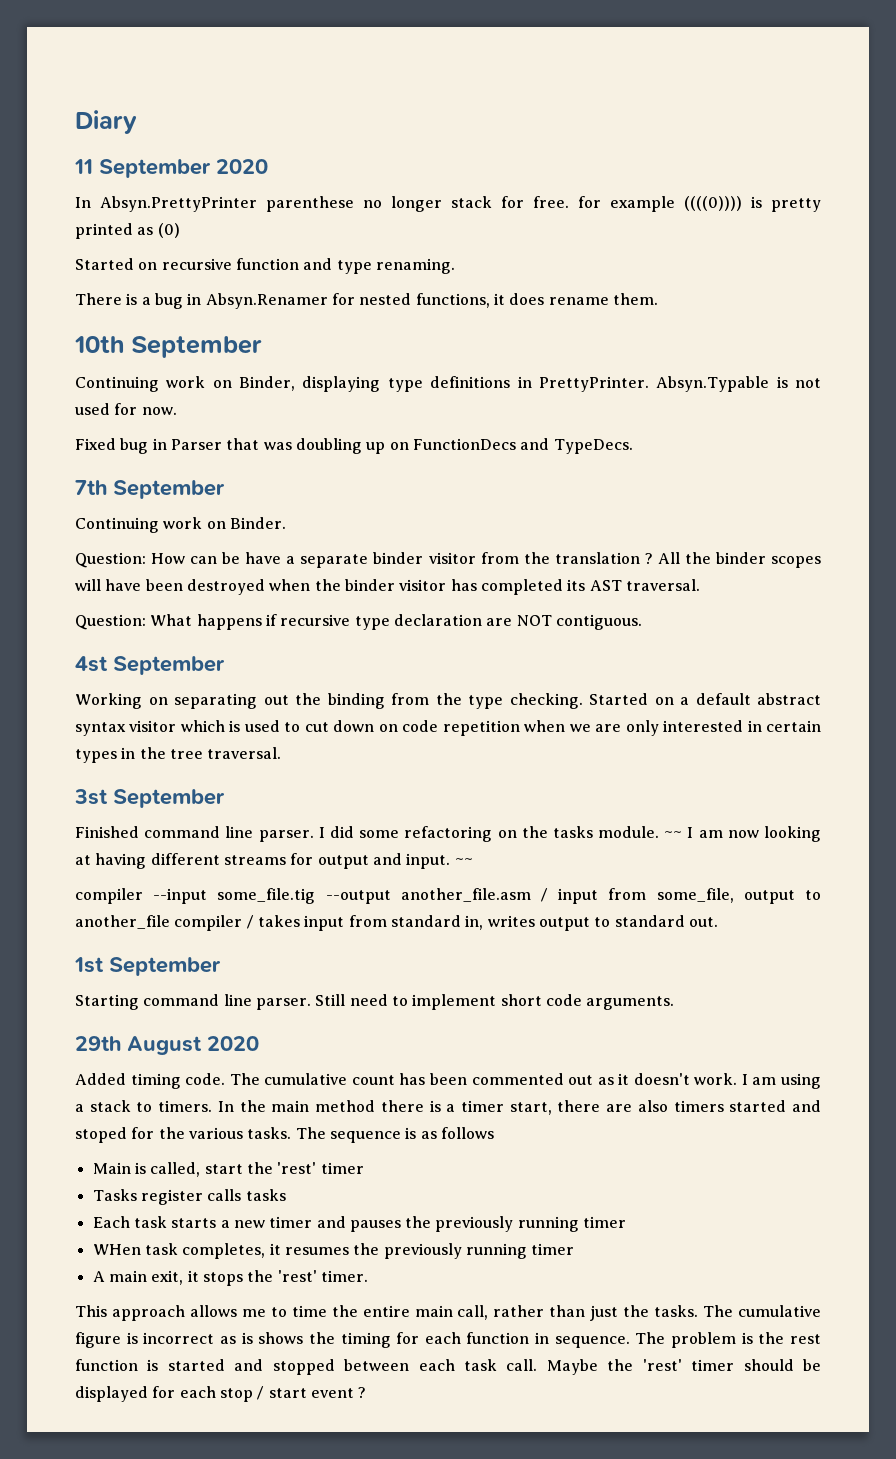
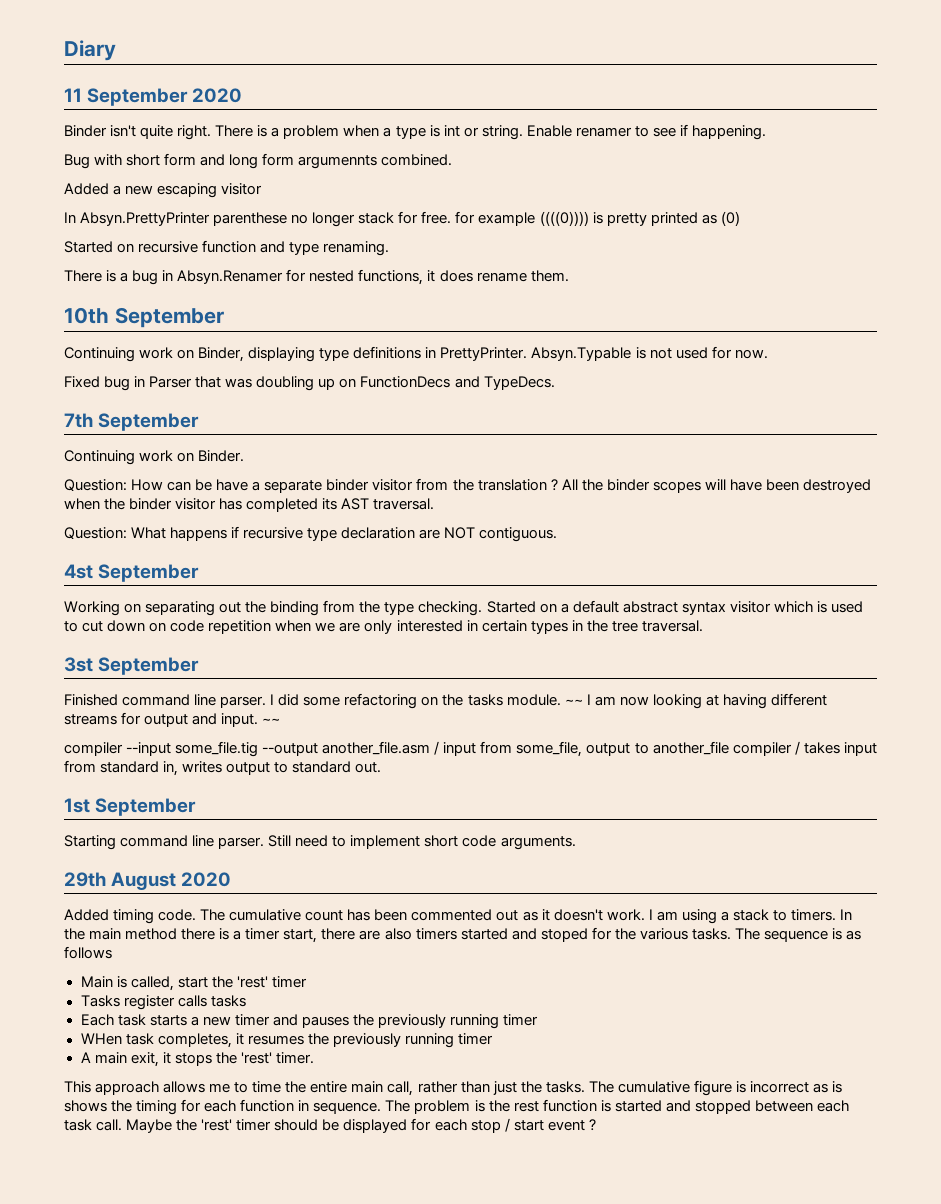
(268, 166) none -> [64,124,766,140] [64,153,453,169] [64,183,263,198] // Binder isn't quite right. There is a problem when a type is int or string. Enable renamer to see if happening. // Bug with short form and long form argumennts combined. // Added a new escaping visitor

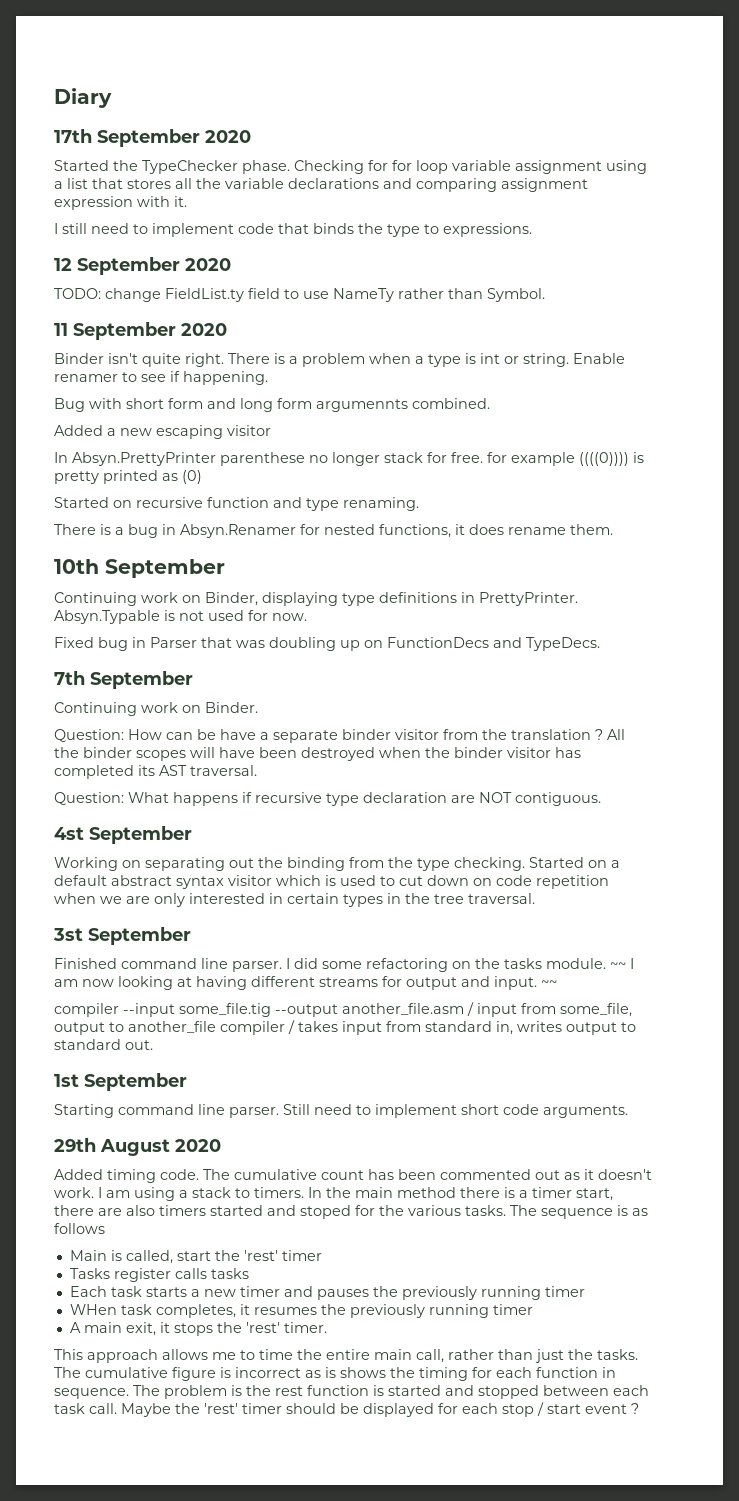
(116, 50) none -> [54,129,251,147] [54,160,647,174] [54,178,588,192] [54,196,187,210] [54,223,532,237] [54,257,231,275] [54,288,545,302] // 17th September 2020 // Started the TypeChecker phase. Checking for for loop variable assignment using a list that stores all the variable declarations and comparing assignment expression with it. // I still need to implement code that binds the type to expressions. // 12 September 2020 // TODO: change FieldList.ty field to use NameTy rather than Symbol.

